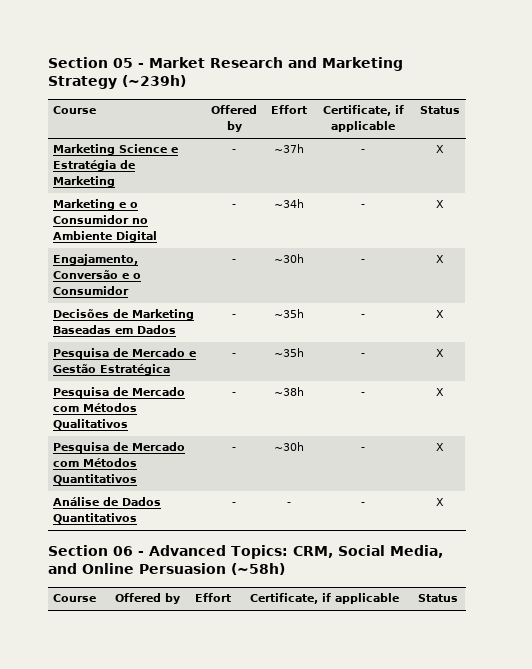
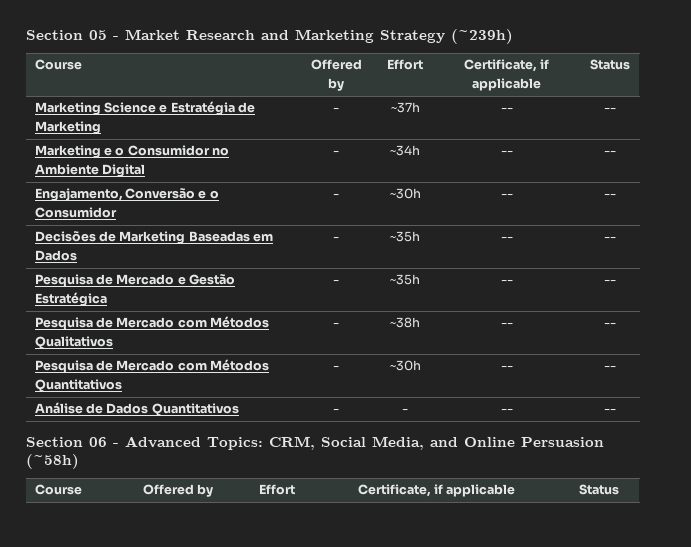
[361,149,365,153] [435,145,444,153] - | X -> [500,108,513,112] [604,108,616,112] -- | --
[361,204,365,208] [435,200,444,208] - | X -> [500,151,513,155] [604,151,616,155] -- | --
[361,259,365,263] [435,255,444,263] - | X -> [500,194,513,198] [604,194,616,198] -- | --
[361,314,365,318] [435,310,444,318] - | X -> [500,237,513,241] [604,237,616,241] -- | --
[361,353,365,357] [435,349,444,357] - | X -> [500,280,513,284] [604,280,616,284] -- | --
[361,392,365,396] [435,388,444,396] - | X -> [500,323,513,327] [604,323,616,327] -- | --
[361,447,365,451] [435,443,444,451] - | X -> [500,366,513,370] [604,366,616,370] -- | --
[361,502,365,506] [435,498,444,506] - | X -> [500,409,513,413] [604,409,616,413] -- | --

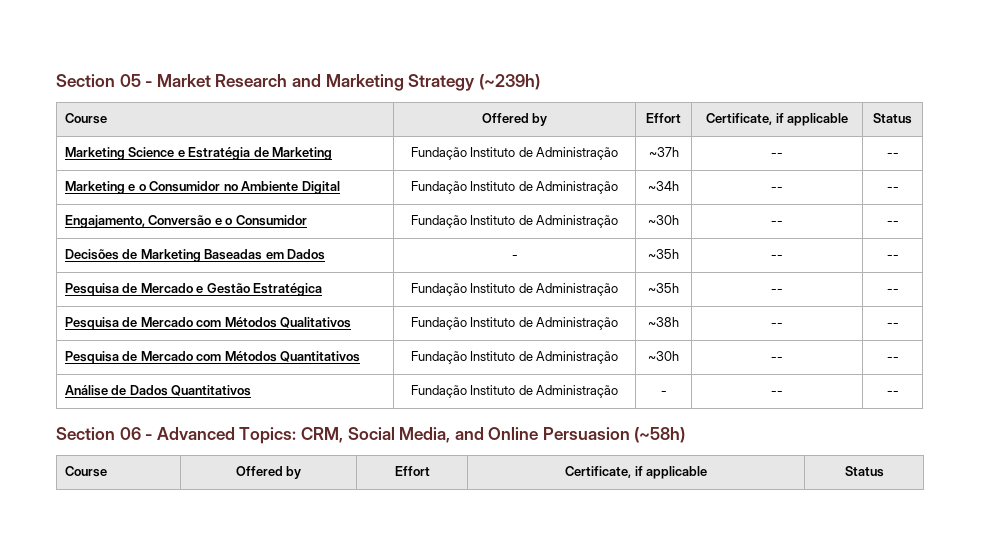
[333,108,340,112] - -> [410,147,619,160] Fundação Instituto de Administração
[333,151,340,155] - -> [410,181,619,194] Fundação Instituto de Administração
[333,194,340,198] - -> [410,215,619,228] Fundação Instituto de Administração
[333,280,340,284] - -> [410,283,619,296] Fundação Instituto de Administração
[333,323,340,327] - -> [410,317,619,330] Fundação Instituto de Administração
[333,366,340,370] - -> [410,351,619,364] Fundação Instituto de Administração
[333,409,340,413] - -> [410,385,619,398] Fundação Instituto de Administração

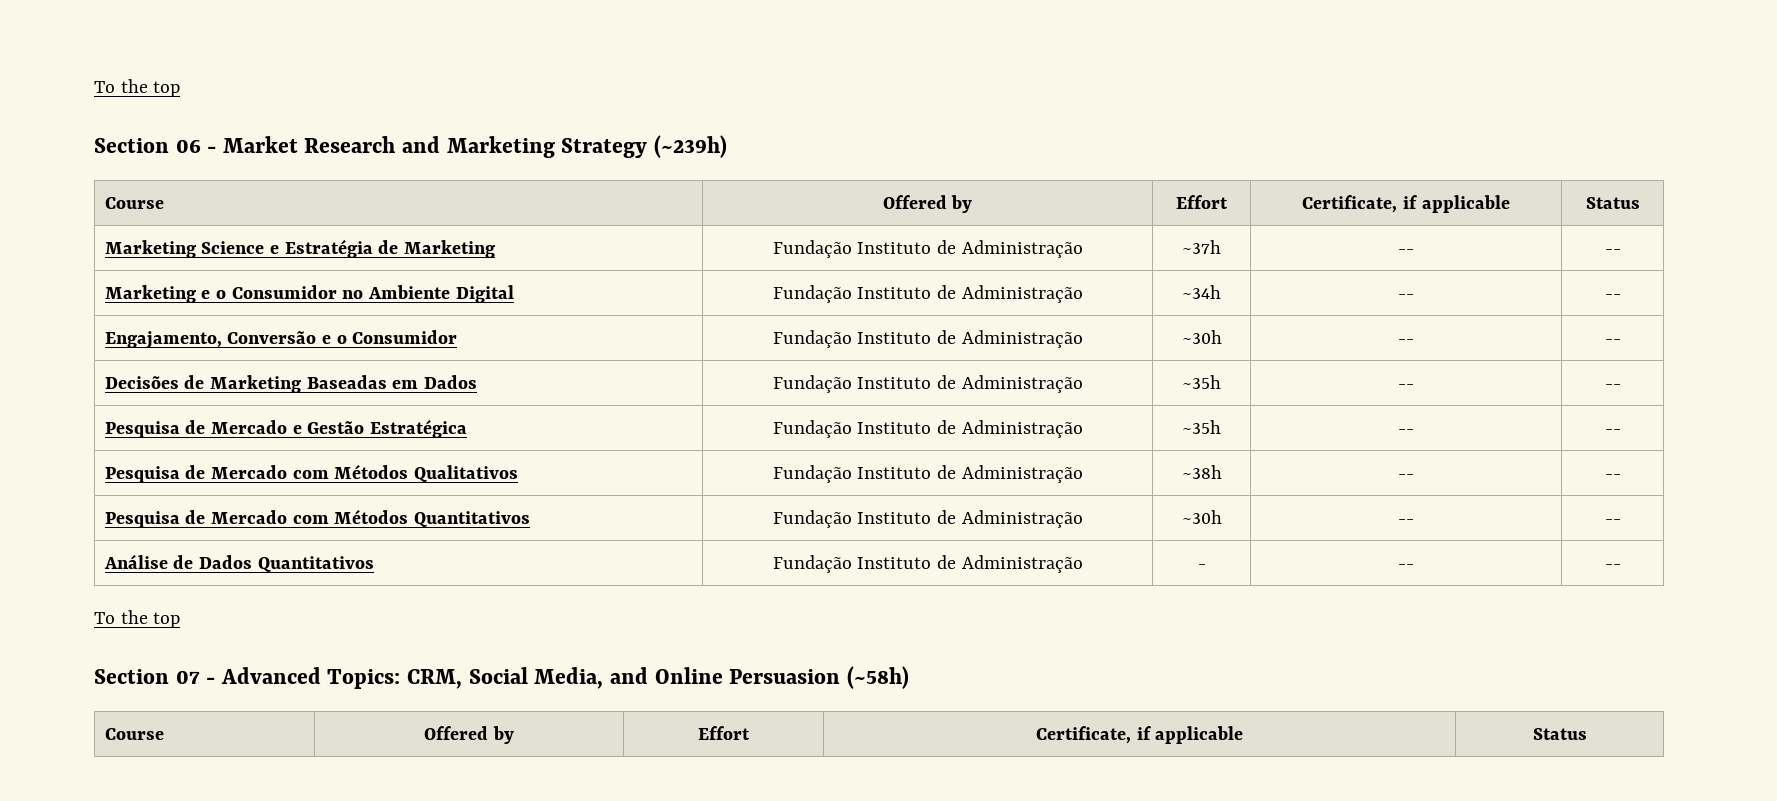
[56,74,141,87] Section 05 -> [94,79,181,97] [94,138,201,153] To the top // Section 06
[511,254,518,259] - -> [772,375,1083,393] Fundação Instituto de Administração
[56,427,141,440] // Section 06 -> [94,610,181,628] [94,669,200,684] // To the top // Section 07

